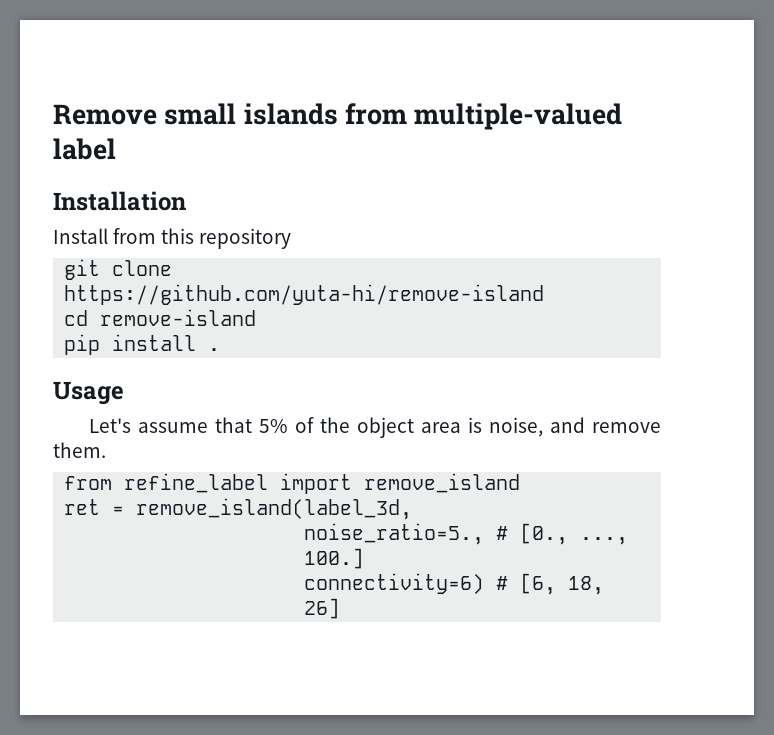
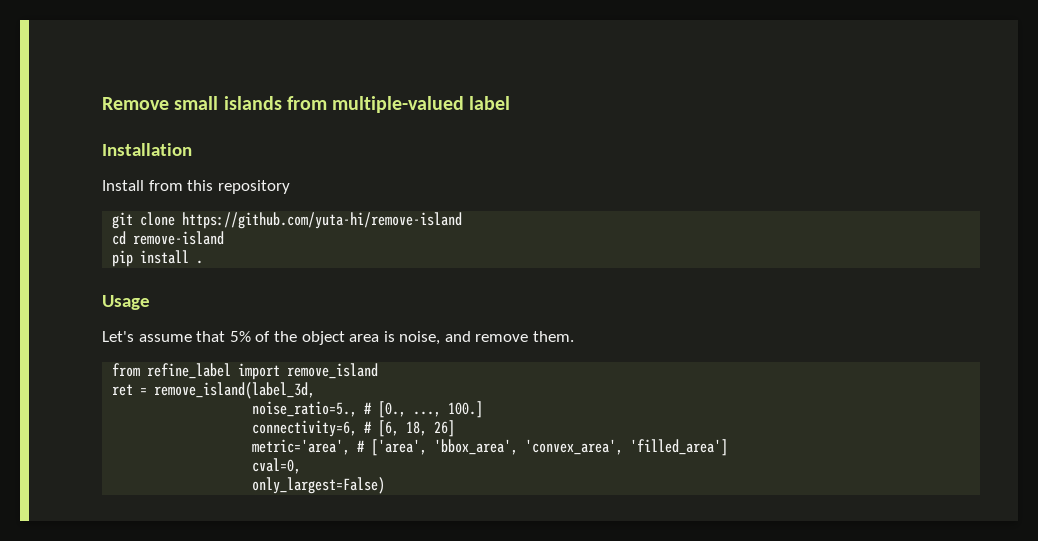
[304,573,485,594] connectivity=6) -> [252,420,358,437] connectivity=6,
(341, 608) none -> [252,439,729,456] [252,458,302,474] [252,477,386,494] // metric='area', # ['area', 'bbox_area', 'convex_area', 'filled_area'] // cval=0, // only_largest=False)

